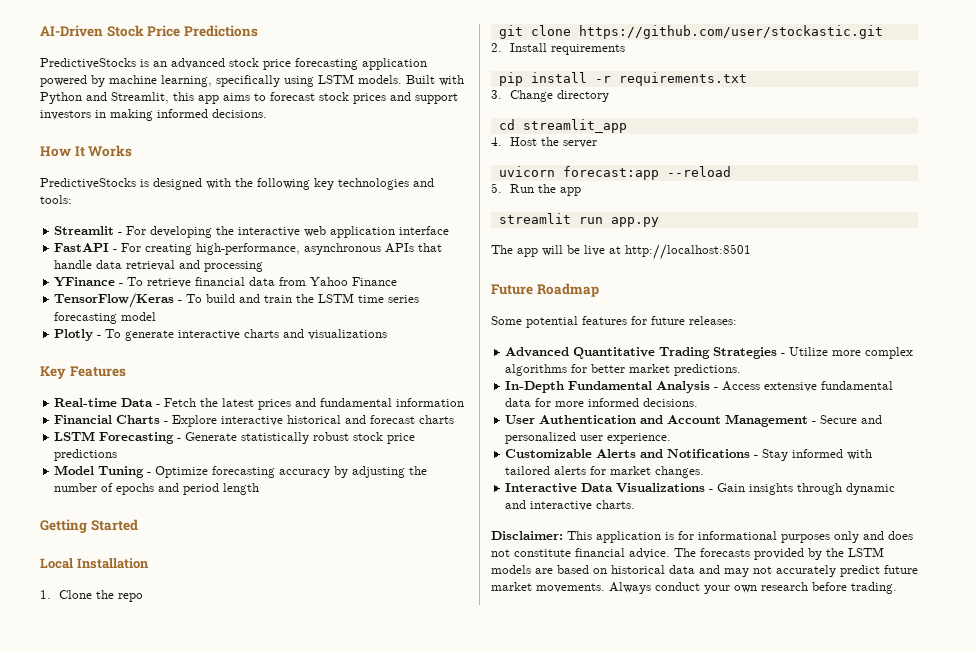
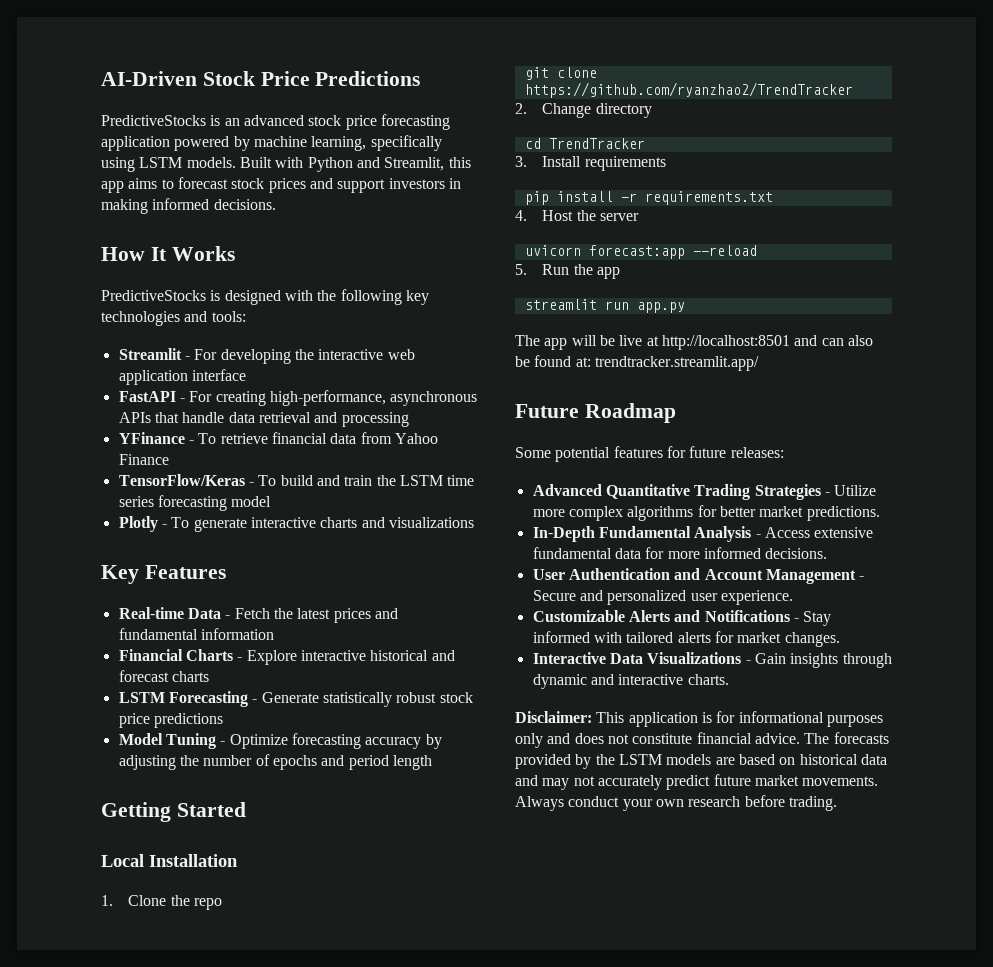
[578,25,883,39] [491,43,502,52] https://github.com/user/stockastic.git // 2. -> [524,82,853,98] [515,103,652,118] [524,138,645,149] [515,156,527,167] https://github.com/ryanzhao2/TrendTracker // 2. Change directory // cd TrendTracker // 3.
[491,90,610,102] [498,119,627,133] // 3. Change directory // cd streamlit_app -> (773, 198) none
(751, 252) none -> [794,335,873,346] [515,355,759,371] and can also be found at: trendtracker.streamlit.app/

